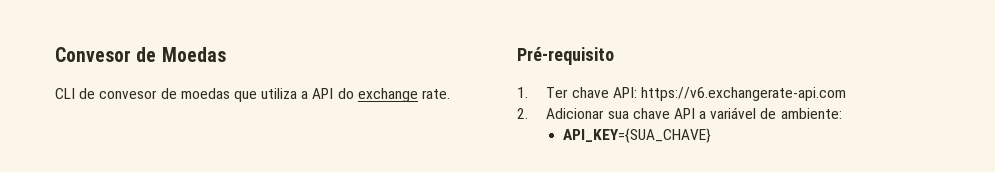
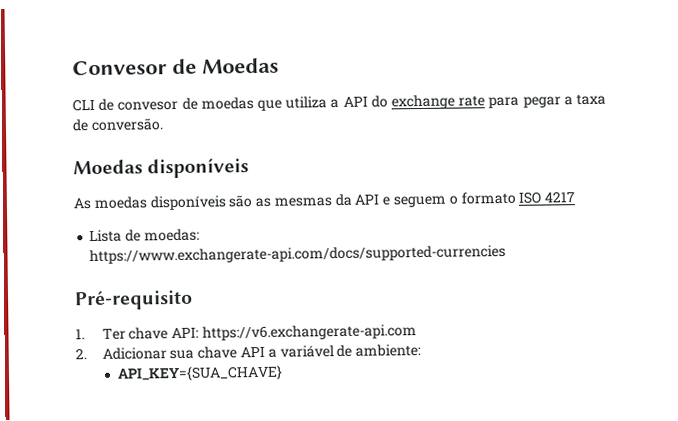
[422,89,451,99] rate. -> [458,93,606,109] [72,118,164,132] [73,158,250,179] [73,191,576,211] [89,228,200,243] [89,244,507,265] rate para pegar a taxa de conversão. // Moedas disponíveis // As moedas disponíveis são as mesmas da API e seguem o formato ISO 4217 // Lista de moedas: https://www.exchangerate-api.com/docs/supported-currencies

